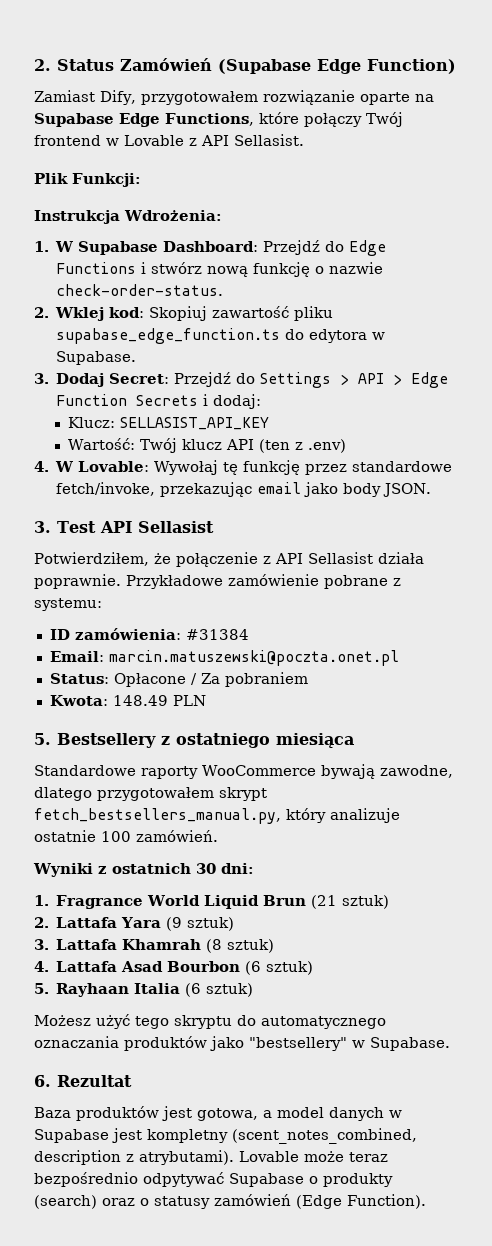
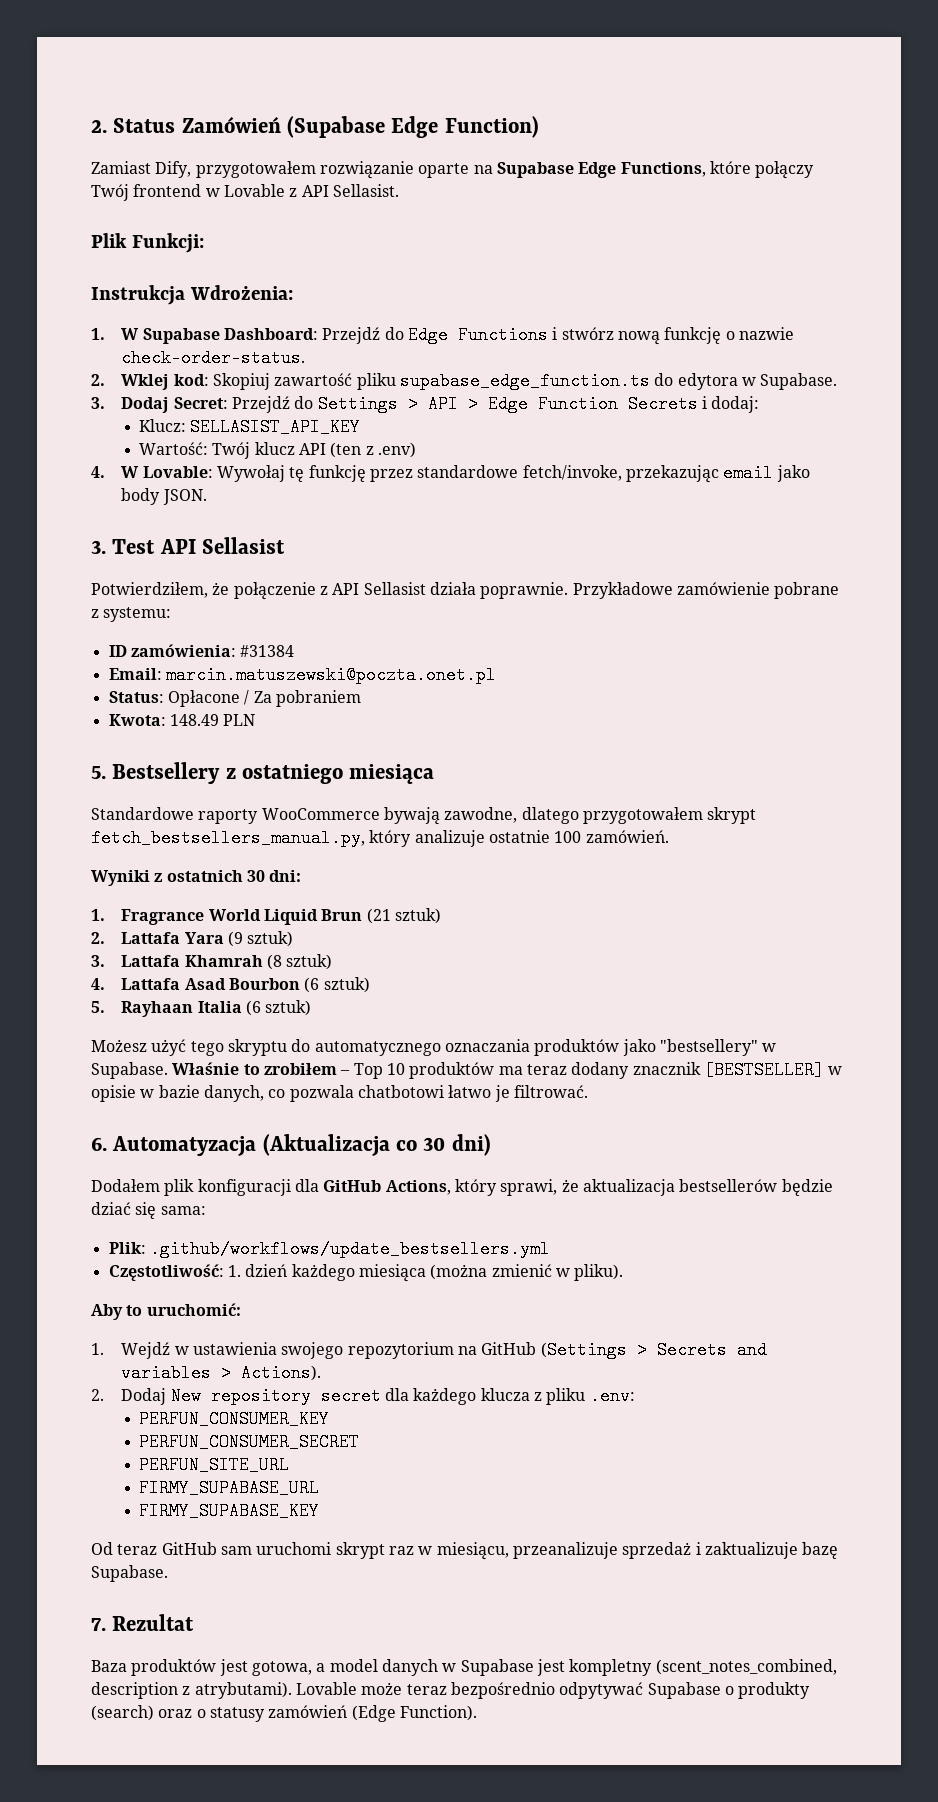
[34,1075,51,1087] // 6. -> [172,1061,843,1079] [91,1085,588,1102] [91,1134,491,1156] [91,1179,833,1196] [91,1202,206,1219] [108,1240,550,1258] [108,1264,624,1282] [91,1303,241,1320] [91,1341,767,1359] [121,1364,322,1382] [91,1387,635,1405] [138,1410,329,1428] [138,1433,359,1451] [138,1456,289,1474] [138,1479,319,1497] [138,1502,319,1520] [91,1542,839,1560] [91,1565,168,1582] [91,1618,106,1631] Właśnie to zrobiłem – Top 10 produktów ma teraz dodany znacznik [BESTSELLER] w opisie w bazie danych, co pozwala chatbotowi łatwo je filtrować. // 6. Automatyzacja (Aktualizacja co 30 dni) // Dodałem plik konfiguracji dla GitHub Actions, który sprawi, że aktualizacja bestsellerów będzie dziać się sama: // Plik: .github/workflows/update_bestsellers.yml // Częstotliwość: 1. dzień każdego miesiąca (można zmienić w pliku). // Aby to uruchomić: // 1. Wejdź w ustawienia swojego repozytorium na GitHub (Settings > Secrets and variables > Actions). // 2. Dodaj New repository secret dla każdego klucza z pliku .env: // PERFUN_CONSUMER_KEY // PERFUN_CONSUMER_SECRET // PERFUN_SITE_URL // FIRMY_SUPABASE_URL // FIRMY_SUPABASE_KEY // Od teraz GitHub sam uruchomi skrypt raz w miesiącu, przeanalizuje sprzedaż i zaktualizuje bazę Supabase. // 7.

